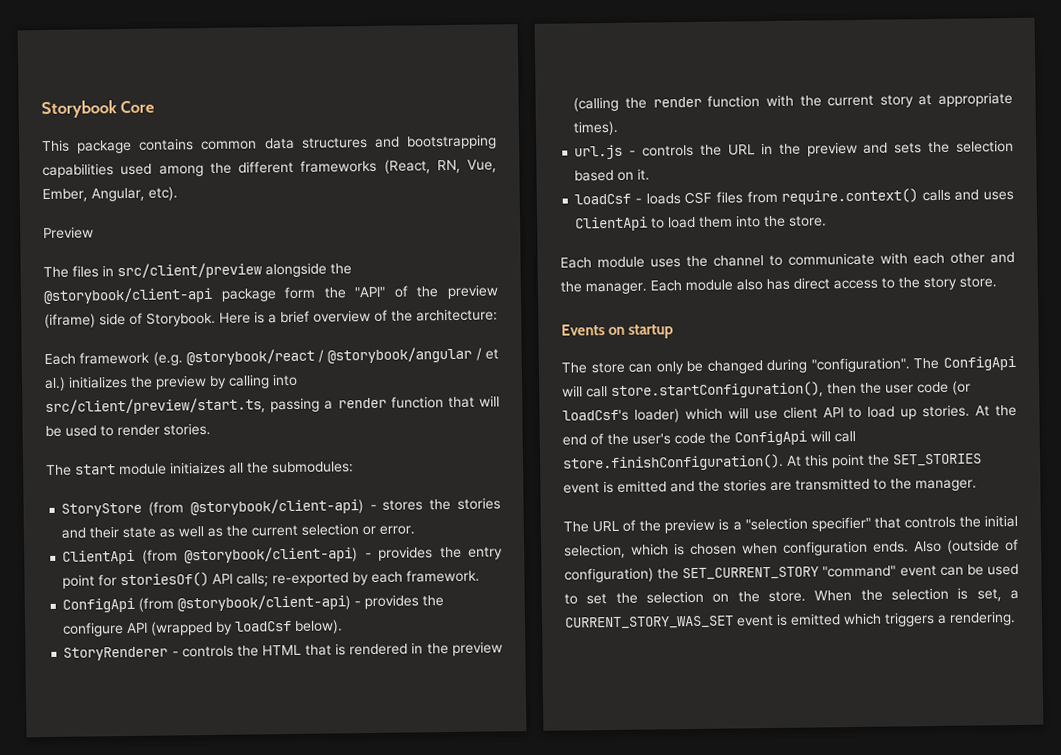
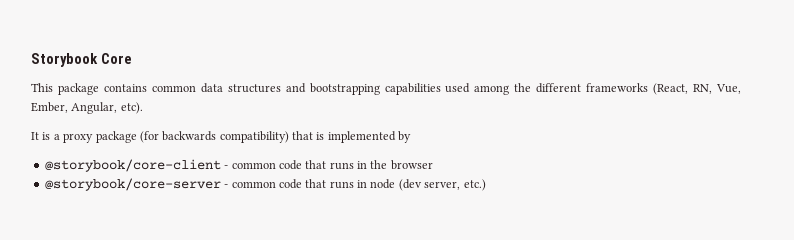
[43,226,94,240] [43,262,352,280] [43,284,499,305] [44,308,498,329] [44,346,499,366] [44,373,298,392] [45,395,501,416] [45,422,211,438] [46,461,354,477] [61,497,501,517] [61,523,416,539] [62,546,503,565] [62,569,481,589] [62,594,445,613] [63,619,344,637] [63,641,503,661] [573,92,1013,112] [573,120,620,136] [574,140,1014,160] [574,168,651,182] [574,188,1014,205] [575,215,828,232] [560,251,1015,269] [560,276,997,295] [561,324,675,339] [561,355,1016,375] [562,380,971,400] [562,404,1018,423] [562,430,856,446] [562,453,982,472] [563,477,977,494] [563,514,1018,534] [564,538,1019,559] [564,563,1020,583] [564,587,1019,605] [564,611,1016,630] Preview // The files in src/client/preview alongside the @storybook/client-api package form the "API" of the preview (iframe) side of Storybook. Here is a brief overview of the architecture: // Each framework (e.g. @storybook/react / @storybook/angular / et al.) initializes the preview by calling into src/client/preview/start.ts, passing a render function that will be used to render stories. // The start module initiaizes all the submodules: // StoryStore (from @storybook/client-api) - stores the stories and their state as well as the current selection or error. // ClientApi (from @storybook/client-api) - provides the entry point for storiesOf() API calls; re-exported by each framework. // ConfigApi (from @storybook/client-api) - provides the configure API (wrapped by loadCsf below). // StoryRenderer - controls the HTML that is rendered in the preview (calling the render function with the current story at appropriate times). // url.js - controls the URL in the preview and sets the selection based on it. // loadCsf - loads CSF files from require.context() calls and uses ClientApi to load them into the store. // Each module uses the channel to communicate with each other and the manager. Each module also has direct access to the story store. // Events on startup // The store can only be changed during "configuration". The ConfigApi will call store.startConfiguration(), then the user code (or loadCsf's loader) which will use client API to load up stories. At the end of the user's code the ConfigApi will call store.finishConfiguration(). At this point the SET_STORIES event is emitted and the stories are transmitted to the manager. // The URL of the preview is a "selection specifier" that controls the initial selection, which is chosen when configuration ends. Also (outside of configuration) the SET_CURRENT_STORY "command" event can be used to set the selection on the store. When the selection is set, a CURRENT_STORY_WAS_SET event is emitted which triggers a rendering. -> [31,131,412,143] [44,159,433,172] [44,178,486,191] It is a proxy package (for backwards compatibility) that is implemented by // @storybook/core-client - common code that runs in the browser // @storybook/core-server - common code that runs in node (dev server, etc.)

